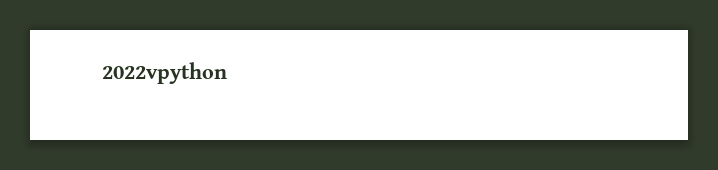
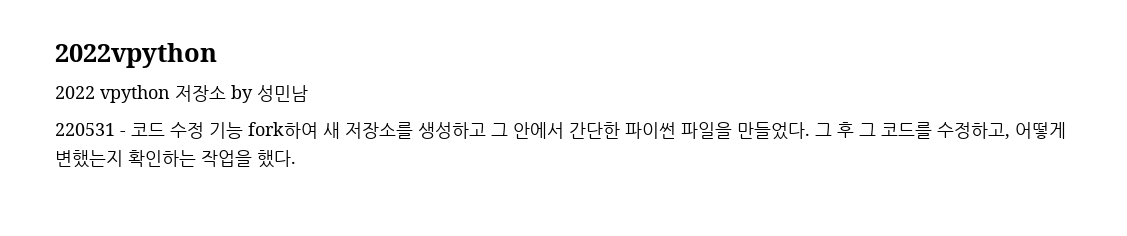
(227, 73) none -> [55,85,308,103] [55,122,1066,140] [55,150,296,168] // 2022 vpython 저장소 by 성민남 // 220531 - 코드 수정 기능 fork하여 새 저장소를 생성하고 그 안에서 간단한 파이썬 파일을 만들었다. 그 후 그 코드를 수정하고, 어떻게 변했는지 확인하는 작업을 했다.

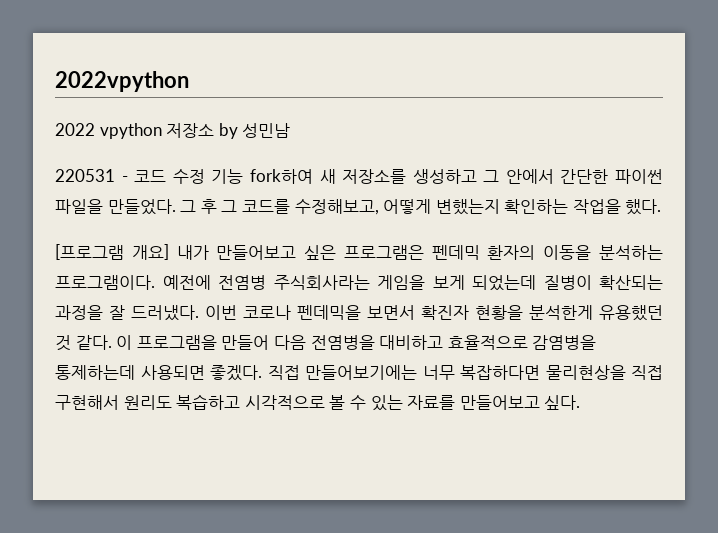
[937,122,1010,140] 수정하고, -> [294,199,379,215] 수정해보고,
(296, 159) none -> [55,244,663,260] [55,275,663,291] [55,305,663,321] [55,335,597,351] [55,365,663,381] [55,394,581,411] // [프로그램 개요] 내가 만들어보고 싶은 프로그램은 펜데믹 환자의 이동을 분석하는 프로그램이다. 예전에 전염병 주식회사라는 게임을 보게 되었는데 질병이 확산되는 과정을 잘 드러냈다. 이번 코로나 펜데믹을 보면서 확진자 현황을 분석한게 유용했던 것 같다. 이 프로그램을 만들어 다음 전염병을 대비하고 효율적으로 감염병을 통제하는데 사용되면 좋겠다. 직접 만들어보기에는 너무 복잡하다면 물리현상을 직접 구현해서 원리도 복습하고 시각적으로 볼 수 있는 자료를 만들어보고 싶다.

